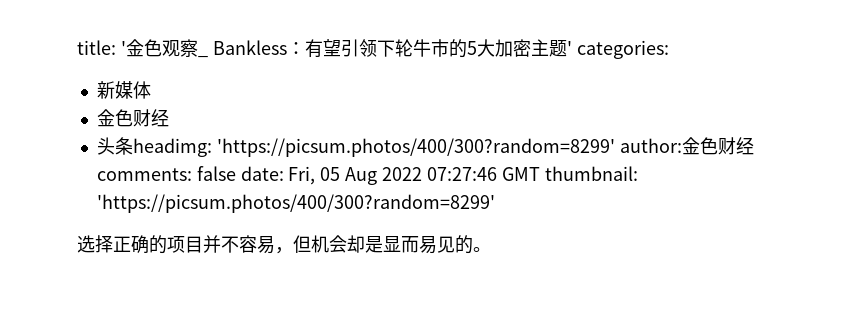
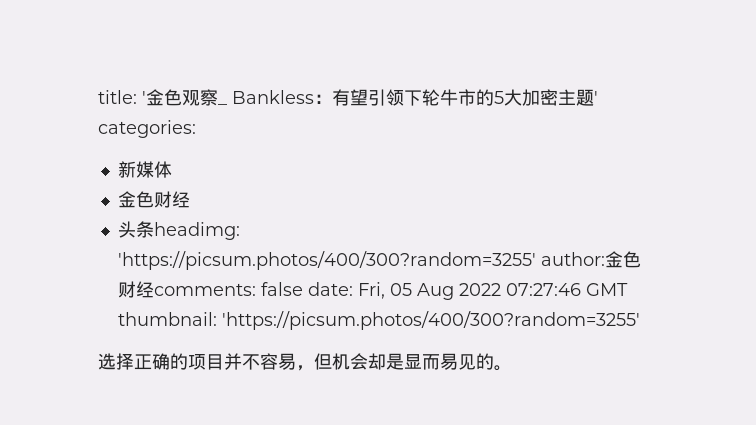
[216,138,615,157] 'https://picsum.photos/400/300?random=8299' -> [117,251,536,270] 'https://picsum.photos/400/300?random=3255'
[96,194,495,213] 'https://picsum.photos/400/300?random=8299' -> [221,311,640,330] 'https://picsum.photos/400/300?random=3255'

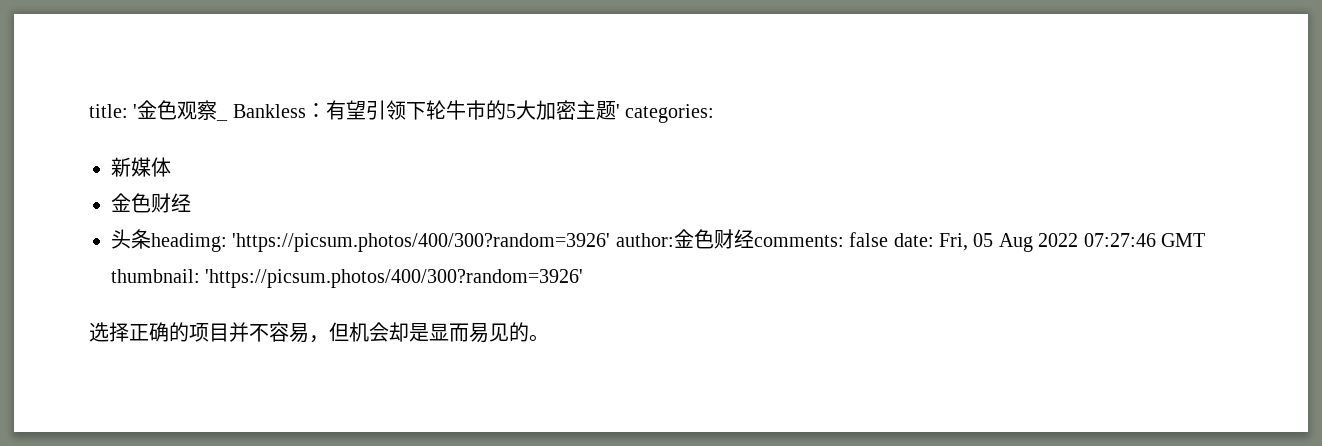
[117,251,536,270] 'https://picsum.photos/400/300?random=3255' -> [232,233,611,252] 'https://picsum.photos/400/300?random=3926'
[221,311,640,330] 'https://picsum.photos/400/300?random=3255' -> [205,269,584,288] 'https://picsum.photos/400/300?random=3926'

